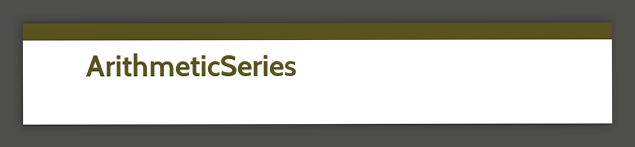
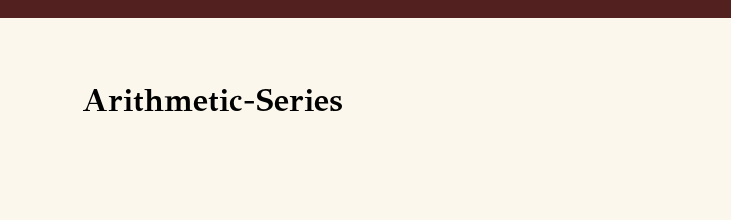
[85,53,298,77] ArithmeticSeries -> [82,88,343,112] Arithmetic-Series

